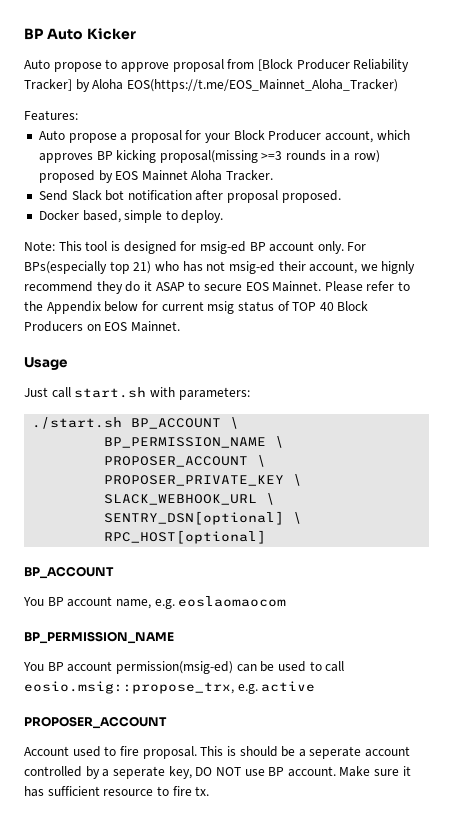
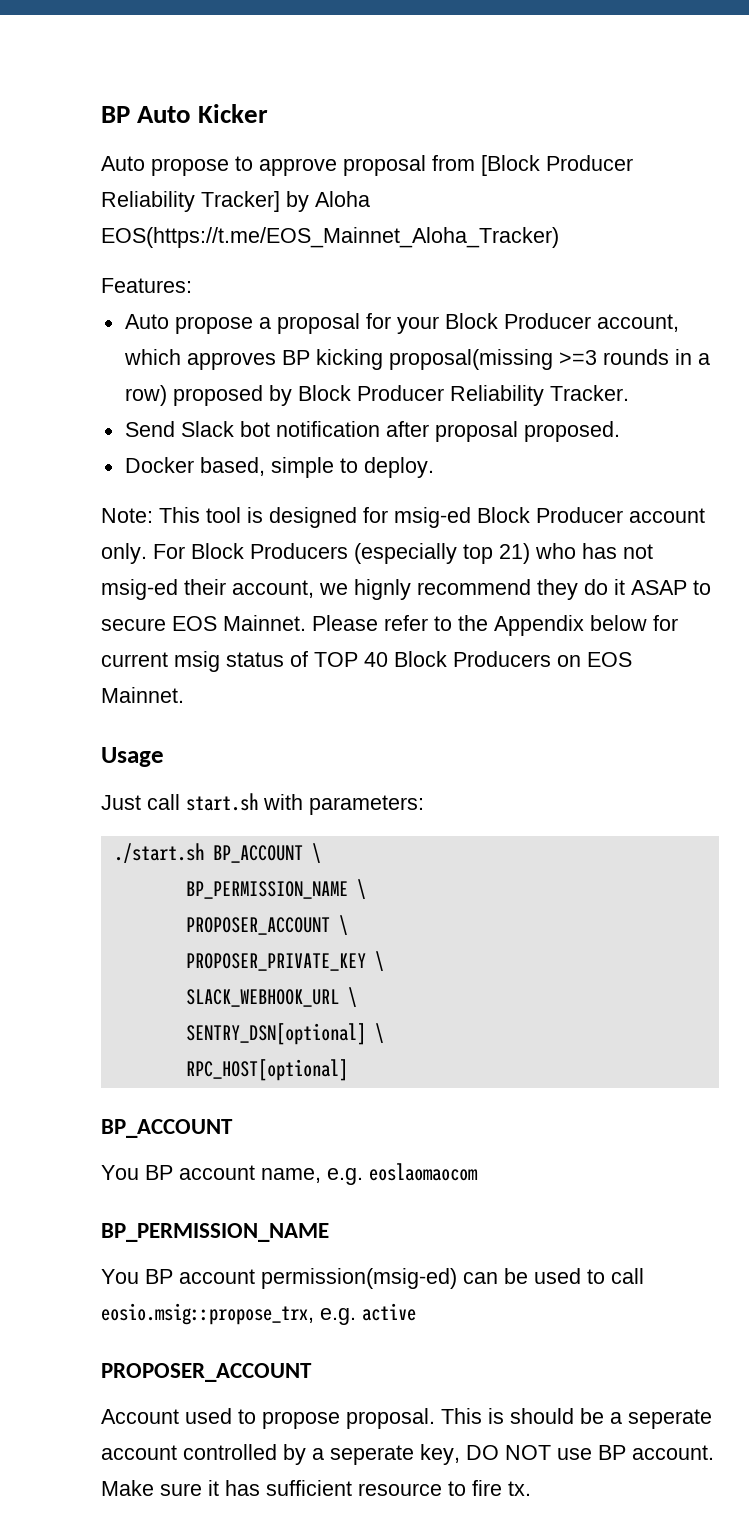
[115,170,223,181] EOS Mainnet Aloha -> [297,385,544,406] Block Producer Reliability
[249,242,266,251] BP -> [477,507,623,523] Block Producer
[24,261,107,274] BPs(especially -> [191,543,457,564] Block Producers (especially
[119,746,139,756] fire -> [262,1411,340,1429] propose

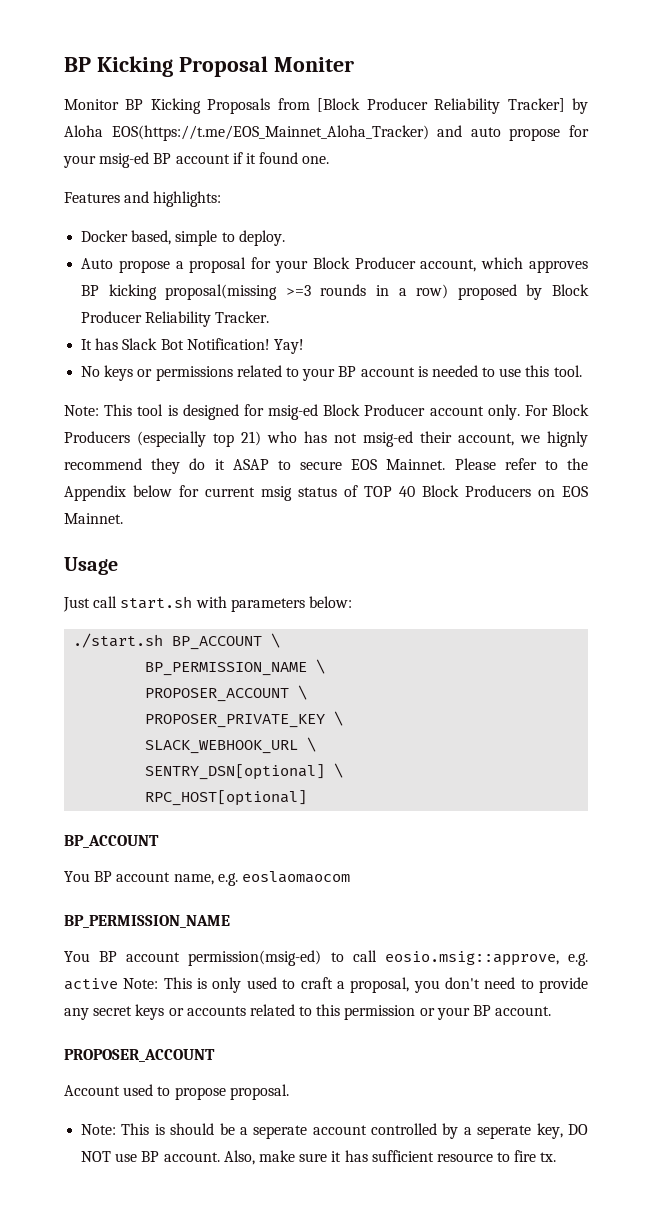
[101,104,269,123] [101,155,426,176] BP Auto Kicker // Auto propose to approve proposal -> [64,56,354,77] [64,98,271,114] BP Kicking Proposal Moniter // Monitor BP Kicking Proposals
[101,278,192,293] // Features: -> [437,125,590,141] [63,152,330,168] [64,191,222,207] [81,230,285,246] and auto propose for your msig-ed BP account if it found one. // Features and highlights: // Docker based, simple to deploy.
[124,421,620,442] [124,457,434,478] Send Slack bot notification after proposal proposed. // Docker based, simple to deploy. -> [81,338,304,354] [81,365,582,381] It has Slack Bot Notification! Yay! // No keys or permissions related to your BP account is needed to use this tool.
[309,795,424,815] parameters: -> [230,596,352,612] parameters below:
[463,1268,644,1284] [101,1303,416,1325] can be used to call eosio.msig::propose_trx, e.g. active -> [330,950,589,966] [64,977,588,993] [64,1004,552,1020] to call eosio.msig::approve, e.g. active Note: This is only used to craft a proposal, you don't need to provide any secret keys or accounts related to this permission or your BP account.
(435, 1418) none -> [81,1124,117,1135] // Note:
[101,1480,154,1496] Make -> [223,1150,295,1165] Also, make

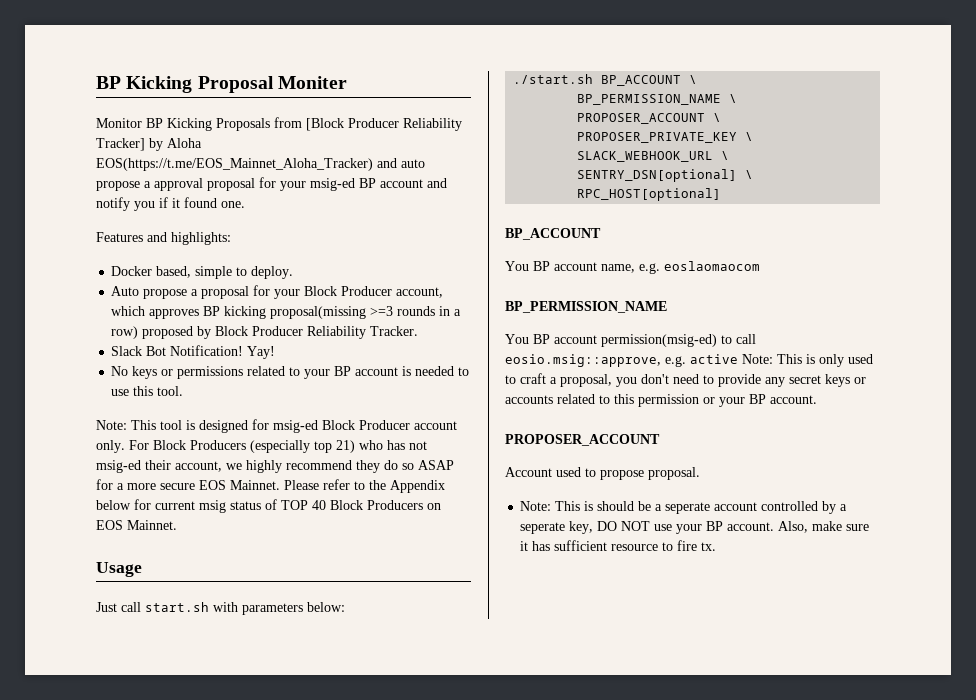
(561, 134) none -> [144,178,255,191] a approval proposal
(230, 159) none -> [427,178,447,188] [96,197,155,211] and notify you
[81,338,119,350] It has -> (419, 331) none
[547,431,588,447] hignly -> [246,460,282,473] highly
[214,459,291,470] it ASAP to -> [402,460,454,470] [96,479,156,490] so ASAP for a more
(138, 1157) none -> [676,524,703,534] your

